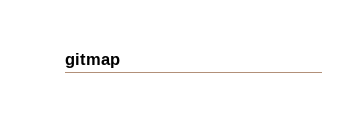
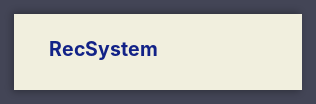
[65,53,120,68] gitmap -> [49,41,158,60] RecSystem

